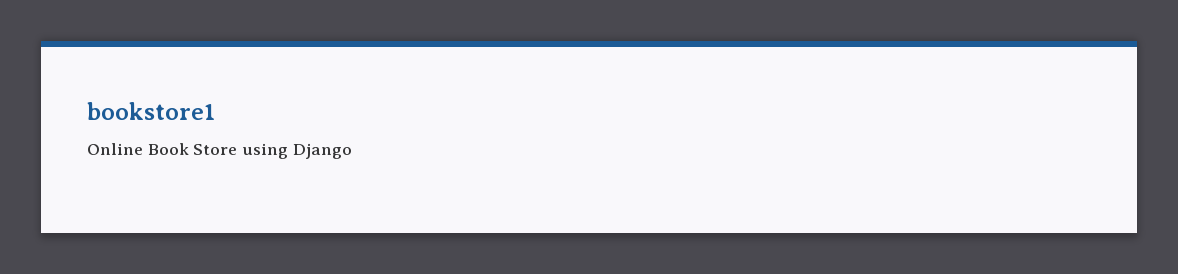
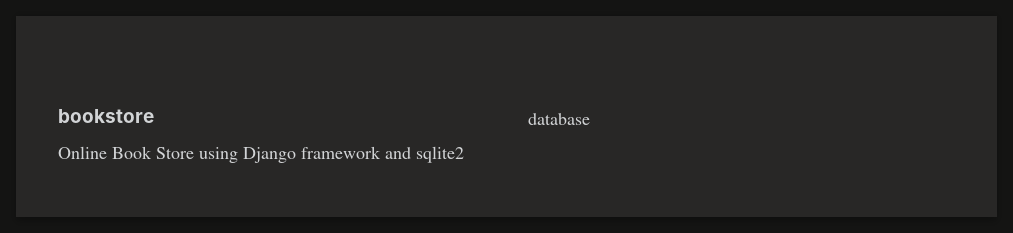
[87,102,215,120] bookstore1 -> [58,109,154,123] bookstore
(352, 151) none -> [301,146,464,163] [528,113,590,125] framework and sqlite2 database

